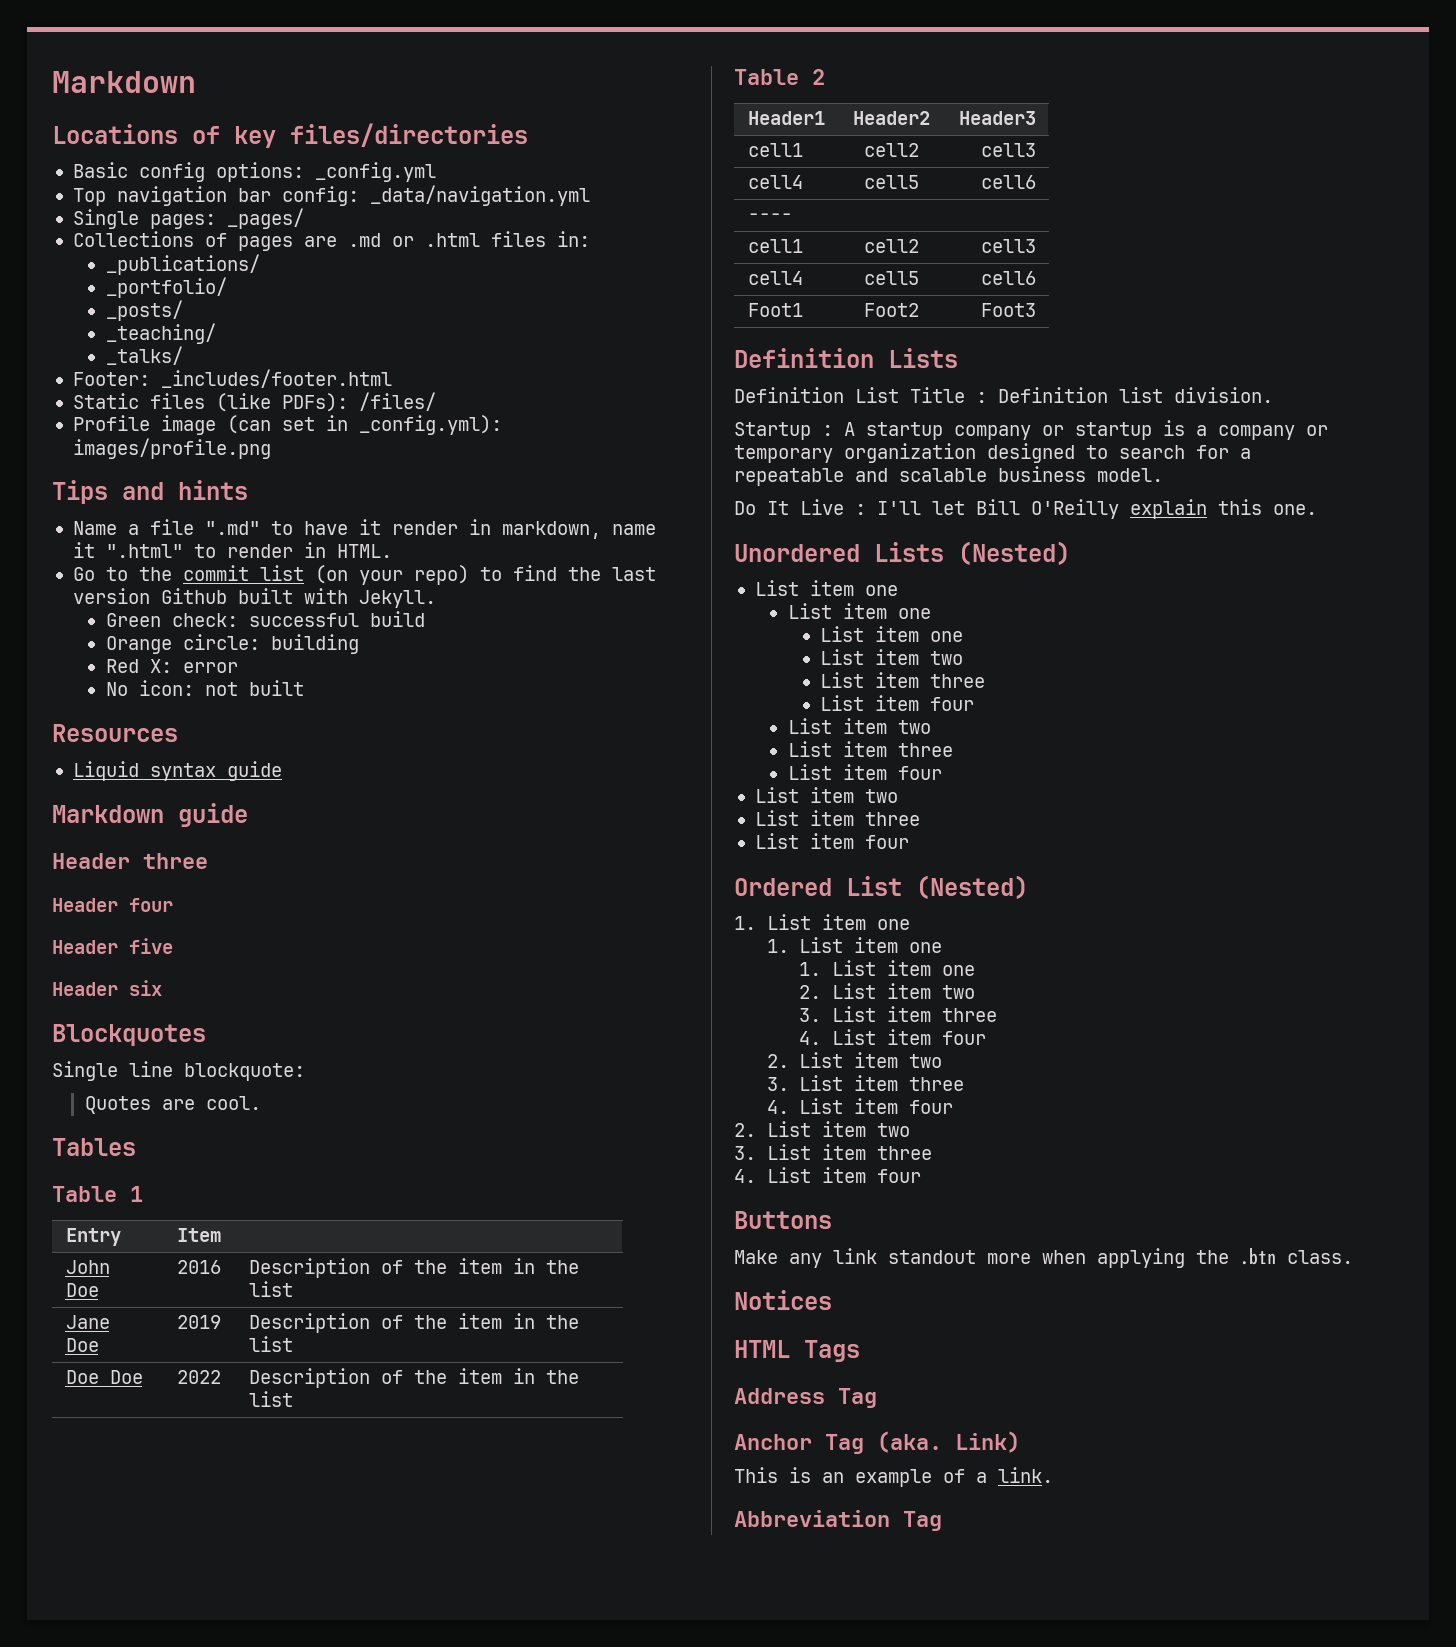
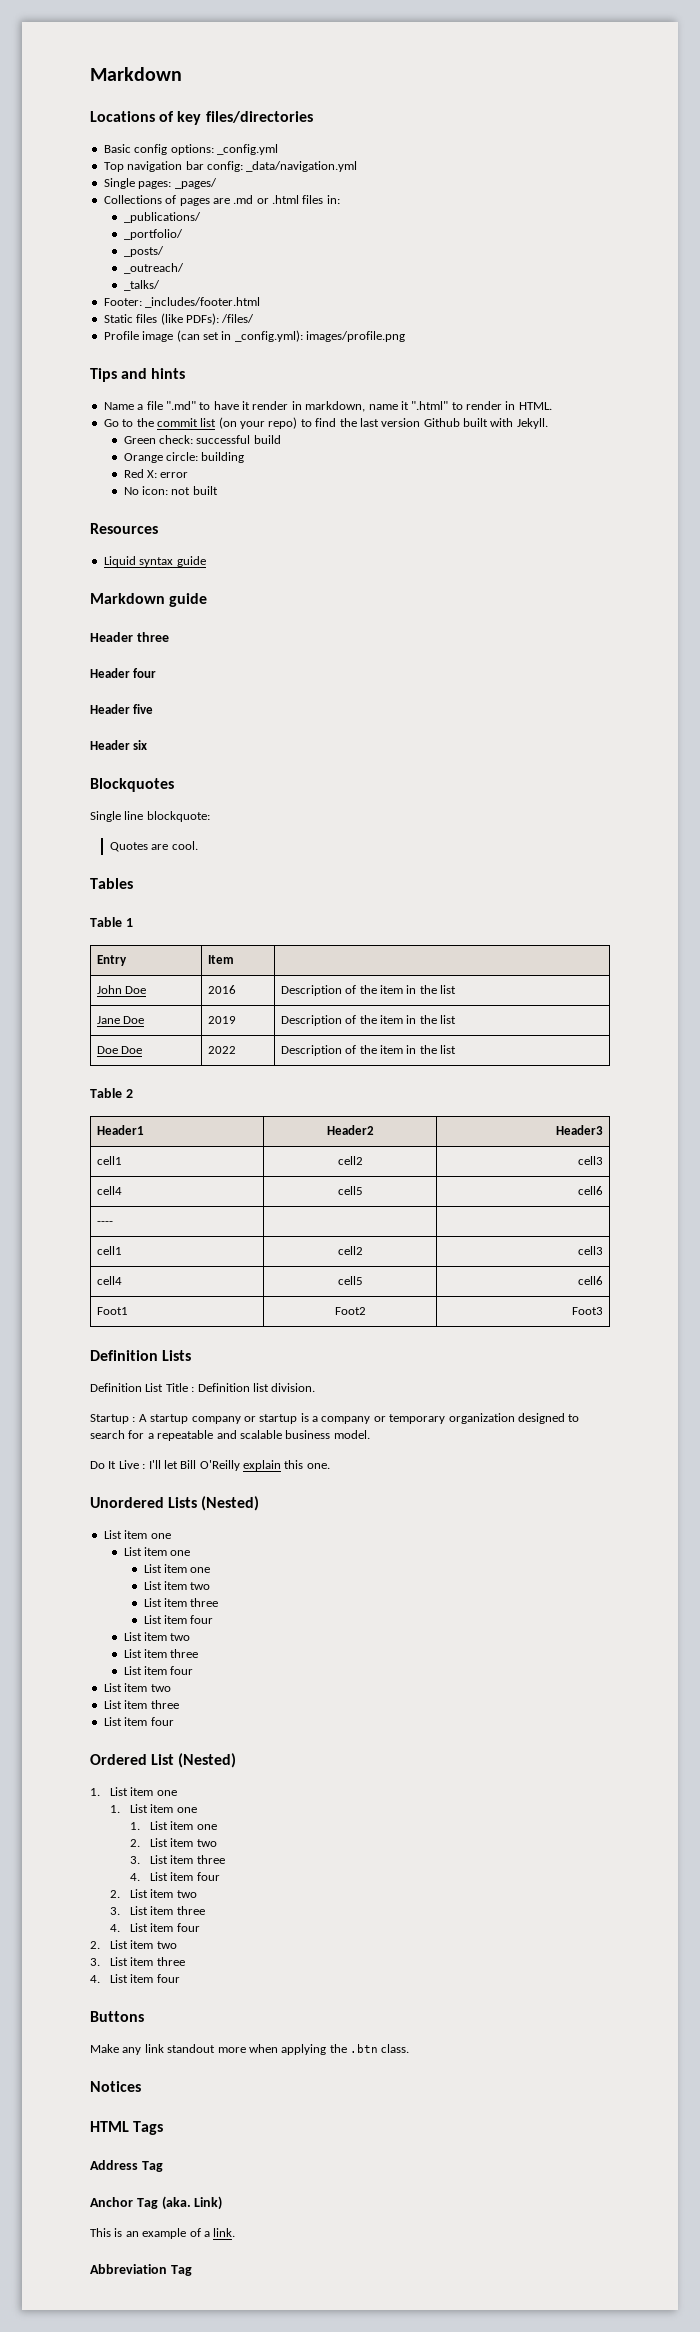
[105,323,216,344] _teaching/ -> [123,263,184,274] _outreach/

